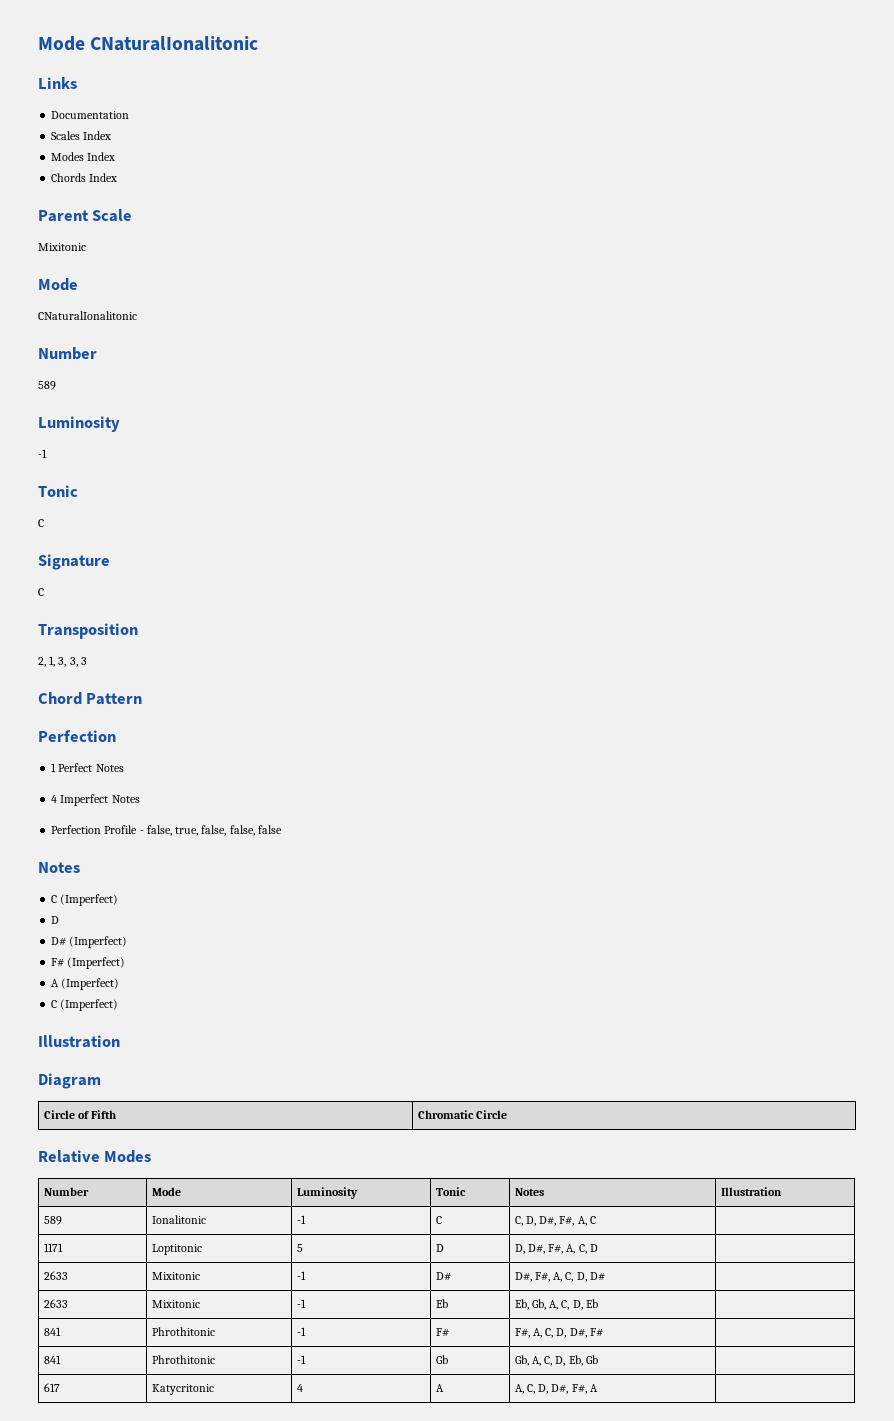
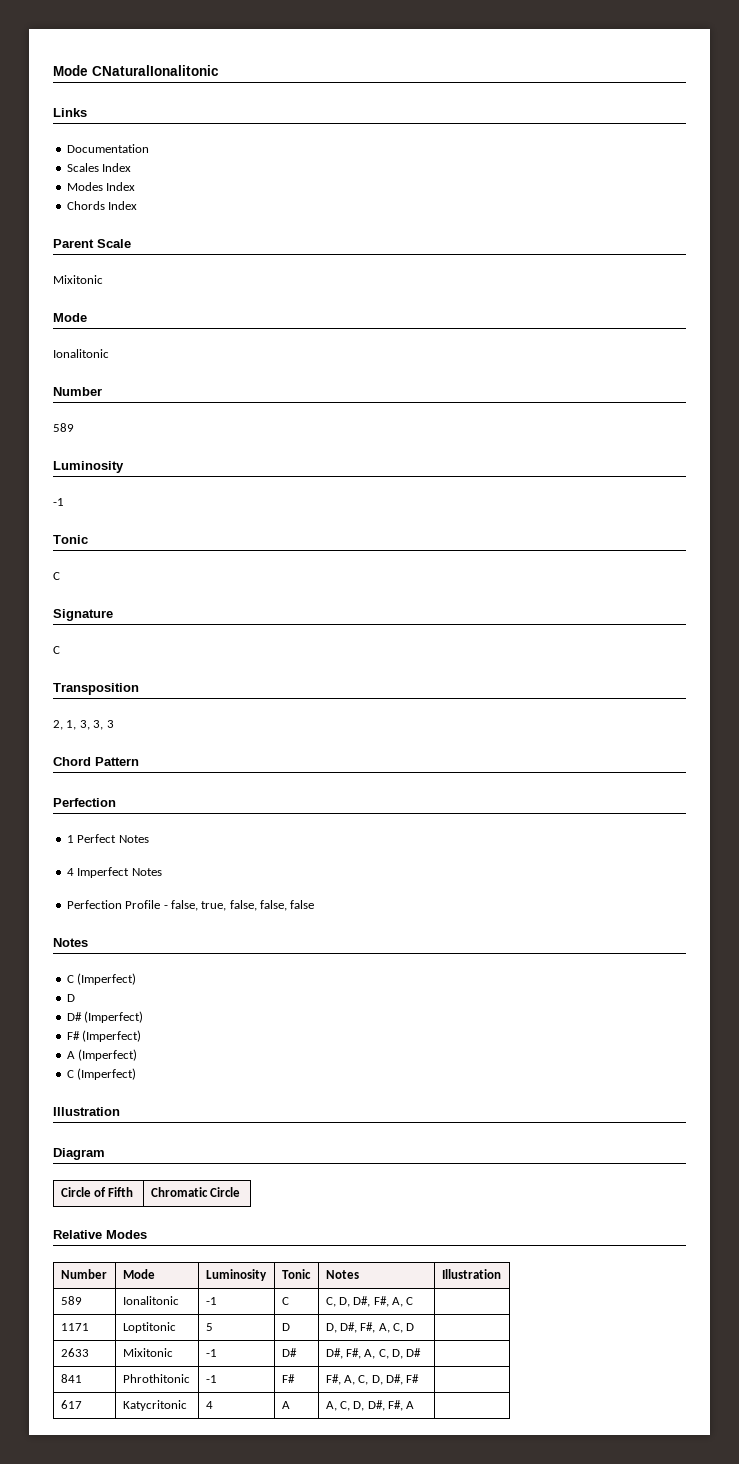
[38,311,137,320] CNaturalIonalitonic -> [53,349,109,358] Ionalitonic
[43,1299,68,1308] [151,1300,200,1308] [296,1299,306,1308] [435,1299,448,1308] [514,1299,598,1310] // 2633 | Mixitonic | -1 | Eb | Eb, Gb, A, C, D, Eb | -> (422, 1352) none
[43,1355,61,1364] [151,1355,215,1364] [296,1355,306,1364] [435,1355,448,1364] [514,1355,598,1366] // 841 | Phrothitonic | -1 | Gb | Gb, A, C, D, Eb, Gb | -> (420, 1378) none

